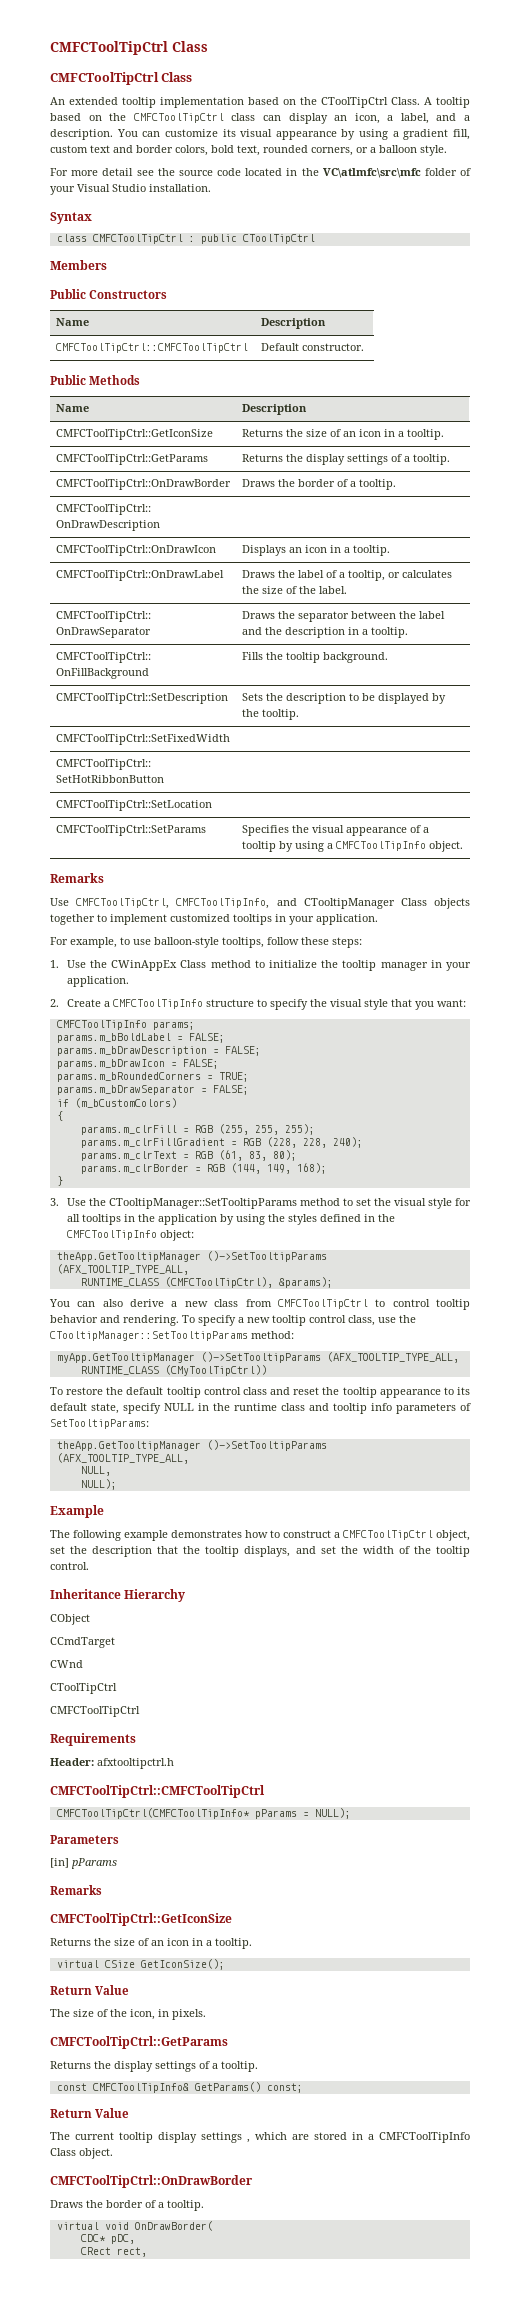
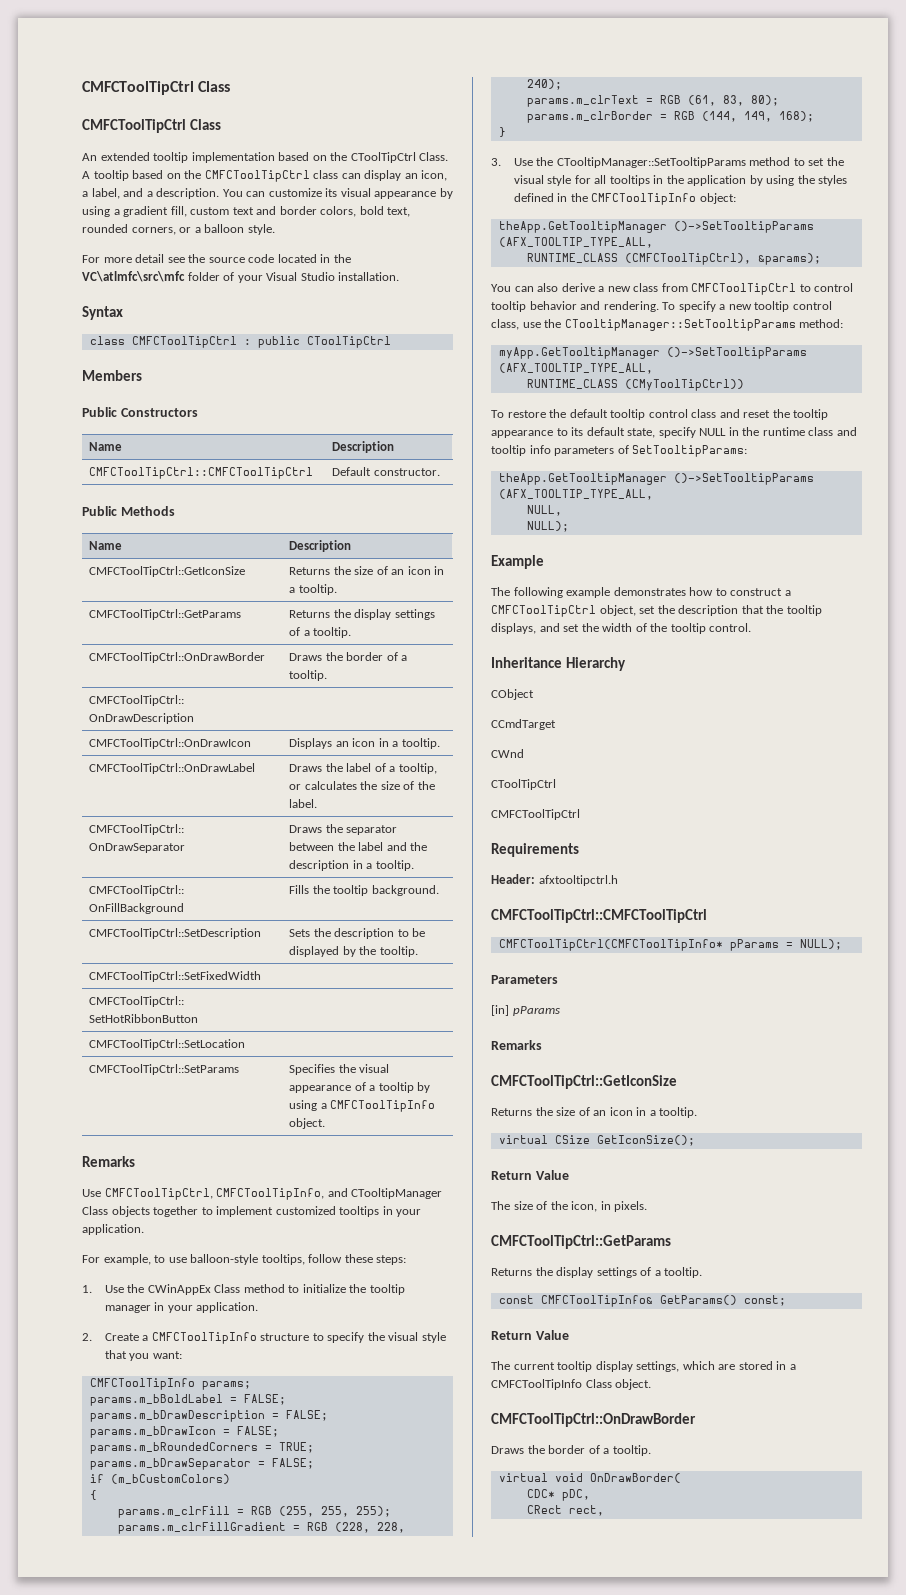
[201,2132,250,2143] settings , -> [636,1361,680,1372] settings,

